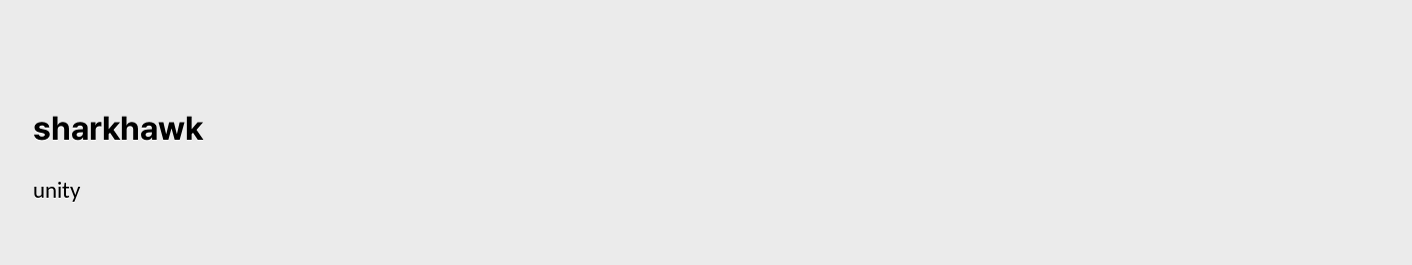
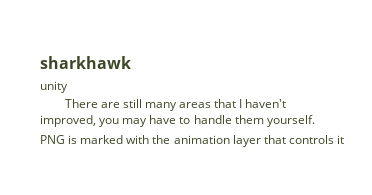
(81, 191) none -> [64,99,287,111] [40,115,315,127] [40,135,344,147] // There are still many areas that I haven't improved, you may have to handle them yourself. // PNG is marked with the animation layer that controls it

